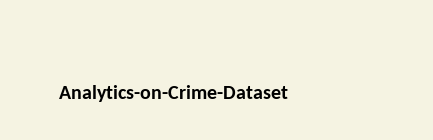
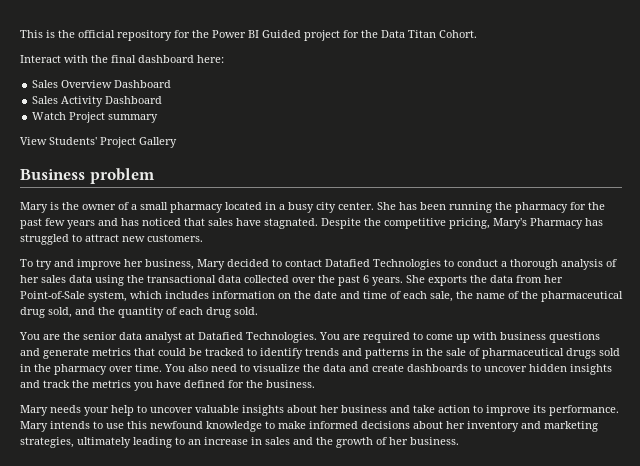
[59,85,288,102] Analytics-on-Crime-Dataset -> [20,30,477,41] [20,55,224,63] [32,80,172,88] [32,96,163,107] [32,112,159,123] [20,137,177,148] [20,168,155,184] [20,202,605,213] [20,218,603,229] [20,234,203,245] [20,259,617,270] [20,275,563,286] [20,291,623,302] [20,307,258,318] [19,332,600,343] [20,348,620,359] [20,364,612,375] [20,380,315,391] [20,405,619,416] [20,421,598,432] [20,437,459,448] This is the official repository for the Power BI Guided project for the Data Titan Cohort. // Interact with the final dashboard here: // Sales Overview Dashboard // Sales Activity Dashboard // Watch Project summary // View Students' Project Gallery // Business problem // Mary is the owner of a small pharmacy located in a busy city center. She has been running the pharmacy for the past few years and has noticed that sales have stagnated. Despite the competitive pricing, Mary's Pharmacy has struggled to attract new customers. // To try and improve her business, Mary decided to contact Datafied Technologies to conduct a thorough analysis of her sales data using the transactional data collected over the past 6 years. She exports the data from her Point-of-Sale system, which includes information on the date and time of each sale, the name of the pharmaceutical drug sold, and the quantity of each drug sold. // You are the senior data analyst at Datafied Technologies. You are required to come up with business questions and generate metrics that could be tracked to identify trends and patterns in the sale of pharmaceutical drugs sold in the pharmacy over time. You also need to visualize the data and create dashboards to uncover hidden insights and track the metrics you have defined for the business. // Mary needs your help to uncover valuable insights about her business and take action to improve its performance. Mary intends to use this newfound knowledge to make informed decisions about her inventory and marketing strategies, ultimately leading to an increase in sales and the growth of her business.

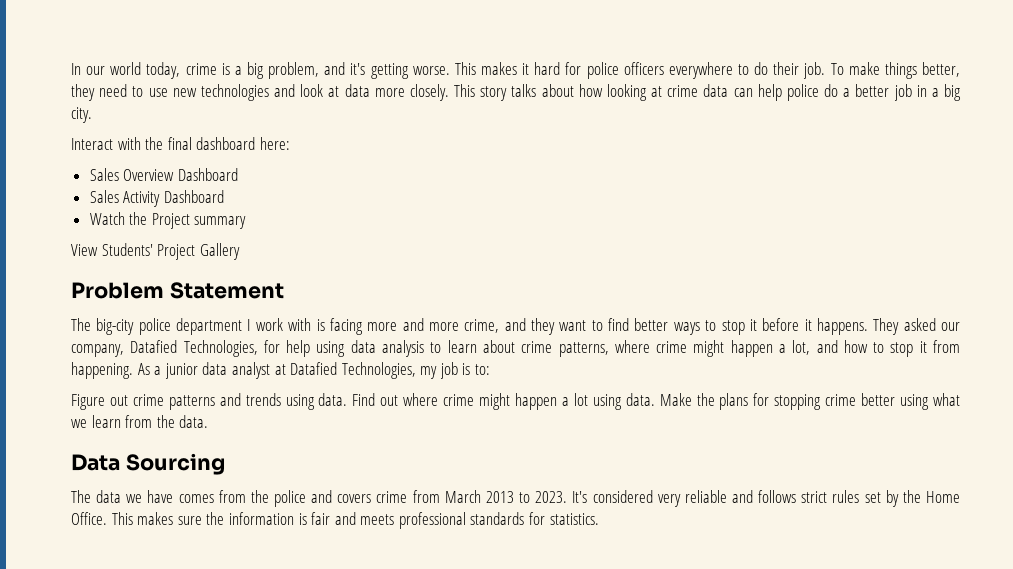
[20,30,477,41] This is the official repository for the Power BI Guided project for the Data Titan Cohort. -> [71,62,961,79] [71,84,961,101] [71,107,92,123] In our world today, crime is a big problem, and it's getting worse. This makes it hard for police officers everywhere to do their job. To make things better, they need to use new technologies and look at data more closely. This story talks about how looking at crime data can help police do a better job in a big city.
(67, 116) none -> [129,212,148,225] the
[20,168,155,184] [20,202,605,213] [20,218,603,229] [20,234,203,245] [20,259,617,270] [20,275,563,286] [20,291,623,302] [20,307,258,318] [19,332,600,343] [20,348,620,359] [20,364,612,375] [20,380,315,391] [20,405,619,416] [20,421,598,432] [20,437,459,448] Business problem // Mary is the owner of a small pharmacy located in a busy city center. She has been running the pharmacy for the past few years and has noticed that sales have stagnated. Despite the competitive pricing, Mary's Pharmacy has struggled to attract new customers. // To try and improve her business, Mary decided to contact Datafied Technologies to conduct a thorough analysis of her sales data using the transactional data collected over the past 6 years. She exports the data from her Point-of-Sale system, which includes information on the date and time of each sale, the name of the pharmaceutical drug sold, and the quantity of each drug sold. // You are the senior data analyst at Datafied Technologies. You are required to come up with business questions and generate metrics that could be tracked to identify trends and patterns in the sale of pharmaceutical drugs sold in the pharmacy over time. You also need to visualize the data and create dashboards to uncover hidden insights and track the metrics you have defined for the business. // Mary needs your help to uncover valuable insights about her business and take action to improve its performance. Mary intends to use this newfound knowledge to make informed decisions about her inventory and marketing strategies, ultimately leading to an increase in sales and the growth of her business. -> [71,282,284,299] [71,318,961,335] [71,340,961,357] [71,362,491,379] [71,393,960,410] [71,415,209,428] [71,453,225,475] [71,490,961,507] [71,512,599,529] Problem Statement // The big-city police department I work with is facing more and more crime, and they want to find better ways to stop it before it happens. They asked our company, Datafied Technologies, for help using data analysis to learn about crime patterns, where crime might happen a lot, and how to stop it from happening. As a junior data analyst at Datafied Technologies, my job is to: // Figure out crime patterns and trends using data. Find out where crime might happen a lot using data. Make the plans for stopping crime better using what we learn from the data. // Data Sourcing // The data we have comes from the police and covers crime from March 2013 to 2023. It's considered very reliable and follows strict rules set by the Home Office. This makes sure the information is fair and meets professional standards for statistics.

